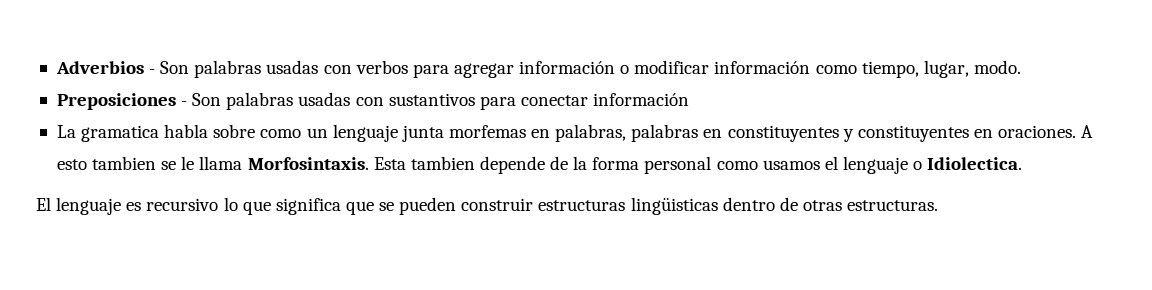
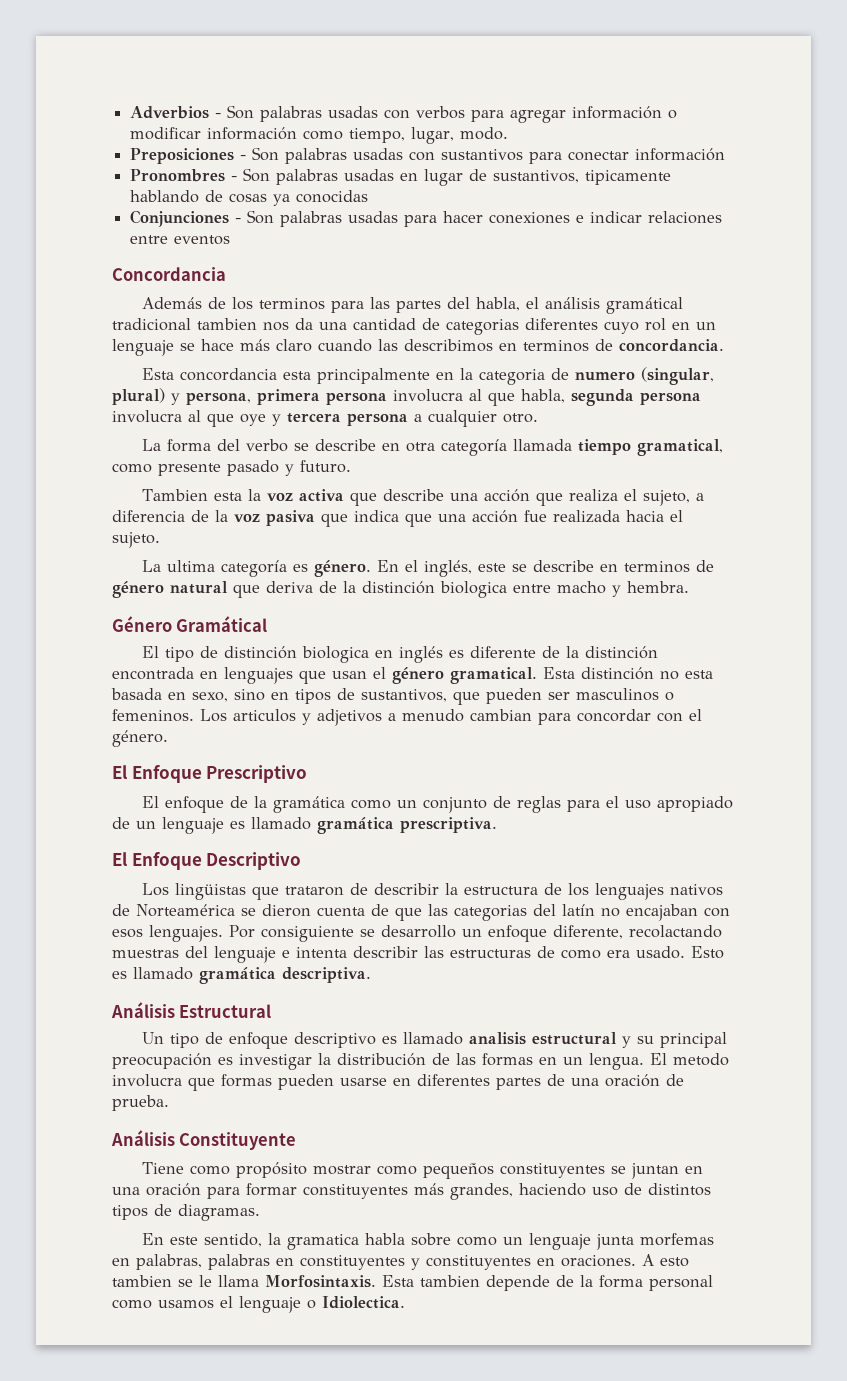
[56,125,76,138] La -> [130,168,672,186] [130,190,369,206] [130,210,723,227] [130,235,231,245] [112,267,226,281] [141,297,683,314] [112,318,716,335] [112,339,724,356] [141,367,714,385] [112,388,701,406] [112,410,538,427] [141,439,723,456] [112,460,351,476] [141,489,704,506] [112,510,683,527] [112,532,160,548] [141,560,714,577] [112,581,689,598] [112,616,268,632] [141,646,658,663] [112,667,713,684] [111,688,674,705] [112,709,702,726] [112,730,168,747] [112,765,308,783] [141,796,733,813] [112,817,497,834] [112,852,302,870] [141,883,723,900] [112,904,730,921] [112,925,722,942] [112,946,724,963] [112,967,371,984] [111,1002,272,1018] [141,1032,727,1049] [112,1053,729,1070] [112,1074,684,1091] [112,1095,169,1111] [111,1130,297,1150] [141,1162,703,1179] [112,1183,711,1200] [112,1204,260,1221] [141,1233,281,1247] Pronombres - Son palabras usadas en lugar de sustantivos, tipicamente hablando de cosas ya conocidas // Conjunciones - Son palabras usadas para hacer conexiones e indicar relaciones entre eventos // Concordancia // Además de los terminos para las partes del habla, el análisis gramátical tradicional tambien nos da una cantidad de categorias diferentes cuyo rol en un lenguaje se hace más claro cuando las describimos en terminos de concordancia. // Esta concordancia esta principalmente en la categoria de numero (singular, plural) y persona, primera persona involucra al que habla, segunda persona involucra al que oye y tercera persona a cualquier otro. // La forma del verbo se describe en otra categoría llamada tiempo gramatical, como presente pasado y futuro. // Tambien esta la voz activa que describe una acción que realiza el sujeto, a diferencia de la voz pasiva que indica que una acción fue realizada hacia el sujeto. // La ultima categoría es género. En el inglés, este se describe en terminos de género natural que deriva de la distinción biologica entre macho y hembra. // Género Gramátical // El tipo de distinción biologica en inglés es diferente de la distinción encontrada en lenguajes que usan el género gramatical. Esta distinción no esta basada en sexo, sino en tipos de sustantivos, que pueden ser masculinos o femeninos. Los articulos y adjetivos a menudo cambian para concordar con el género. // El Enfoque Prescriptivo // El enfoque de la gramática como un conjunto de reglas para el uso apropiado de un lenguaje es llamado gramática prescriptiva. // El Enfoque Descriptivo // Los lingüistas que trataron de describir la estructura de los lenguajes nativos de Norteamérica se dieron cuenta de que las categorias del latín no encajaban con esos lenguajes. Por consiguiente se desarrollo un enfoque diferente, recolactando muestras del lenguaje e intenta describir las estructuras de como era usado. Esto es llamado gramática descriptiva. // Análisis Estructural // Un tipo de enfoque descriptivo es llamado analisis estructural y su principal preocupación es investigar la distribución de las formas en un lengua. El metodo involucra que formas pueden usarse en diferentes partes de una oración de prueba. // Análisis Constituyente // Tiene como propósito mostrar como pequeños constituyentes se juntan en una oración para formar constituyentes más grandes, haciendo uso de distintos tipos de diagramas. // En este sentido, la
[36,197,939,215] // El lenguaje es recursivo lo que significa que se pueden construir estructuras lingüisticas dentro de otras estructuras. -> (405, 1302) none

